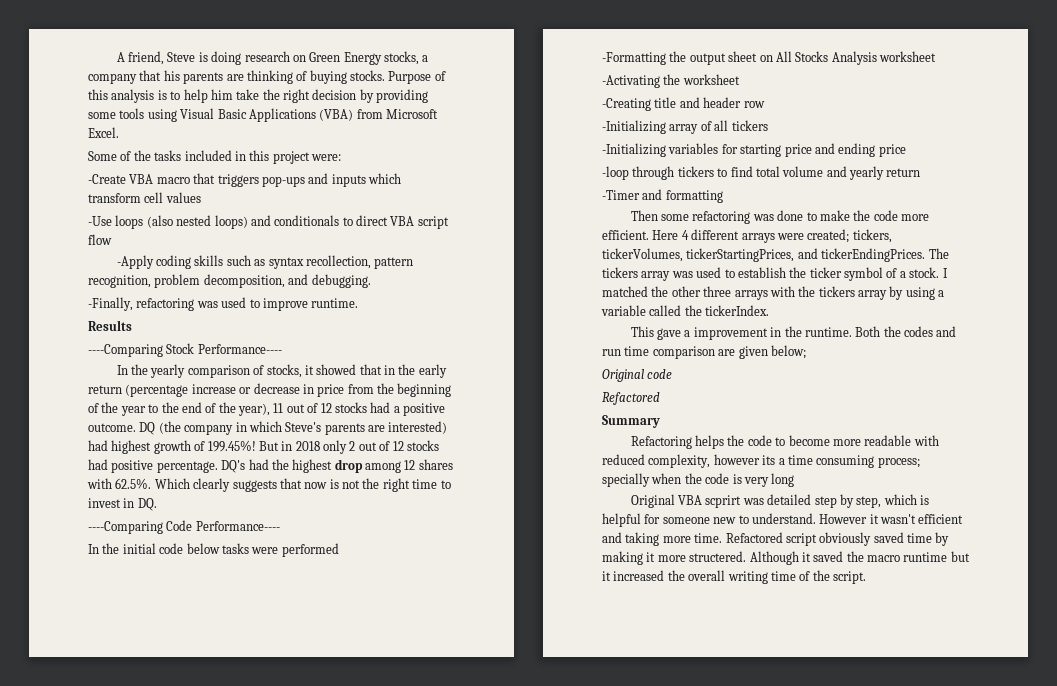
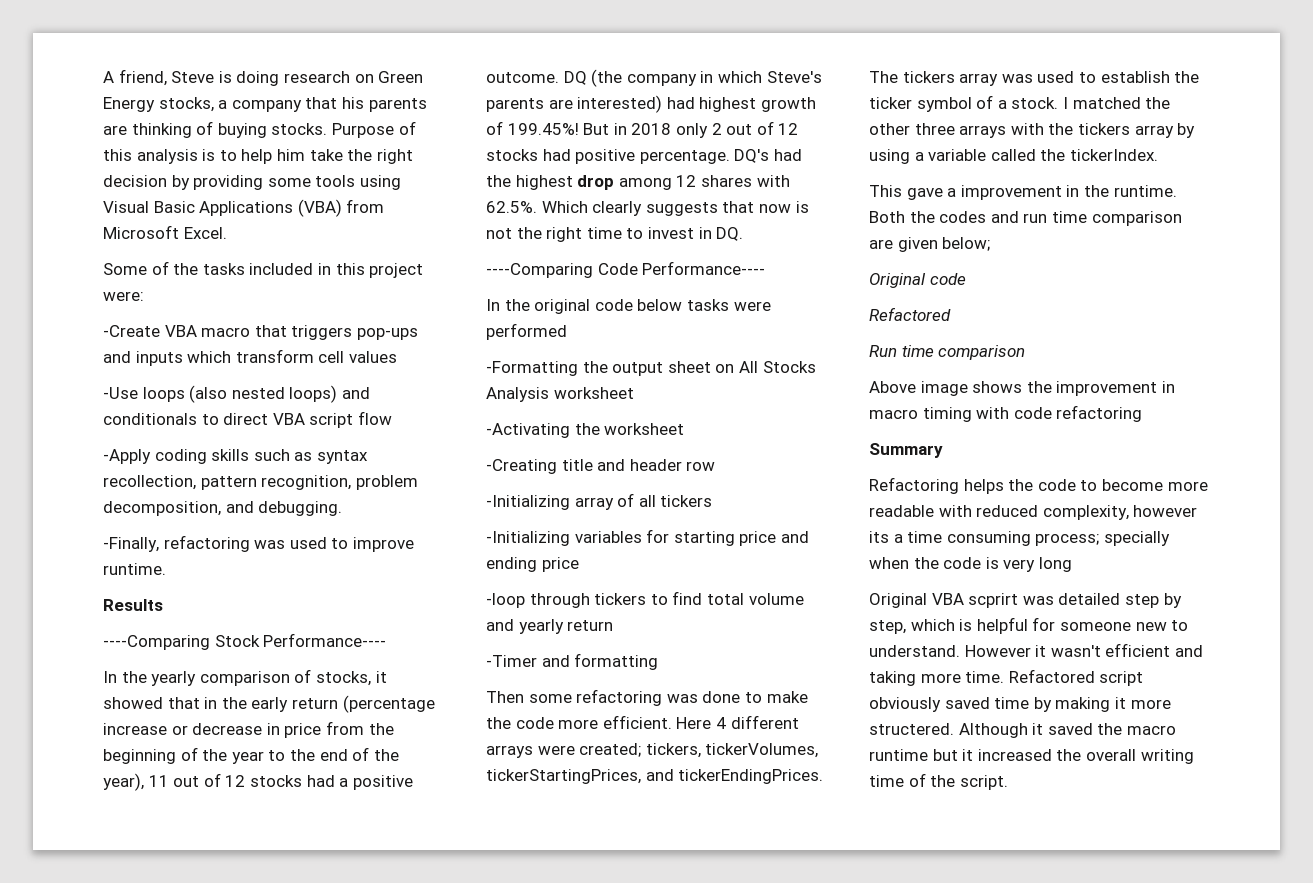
[122,543,156,554] initial -> [534,299,591,314] original
(660, 398) none -> [869,345,1026,360] [869,381,1175,396] [869,405,1143,422] // Run time comparison // Above image shows the improvement in macro timing with code refactoring

